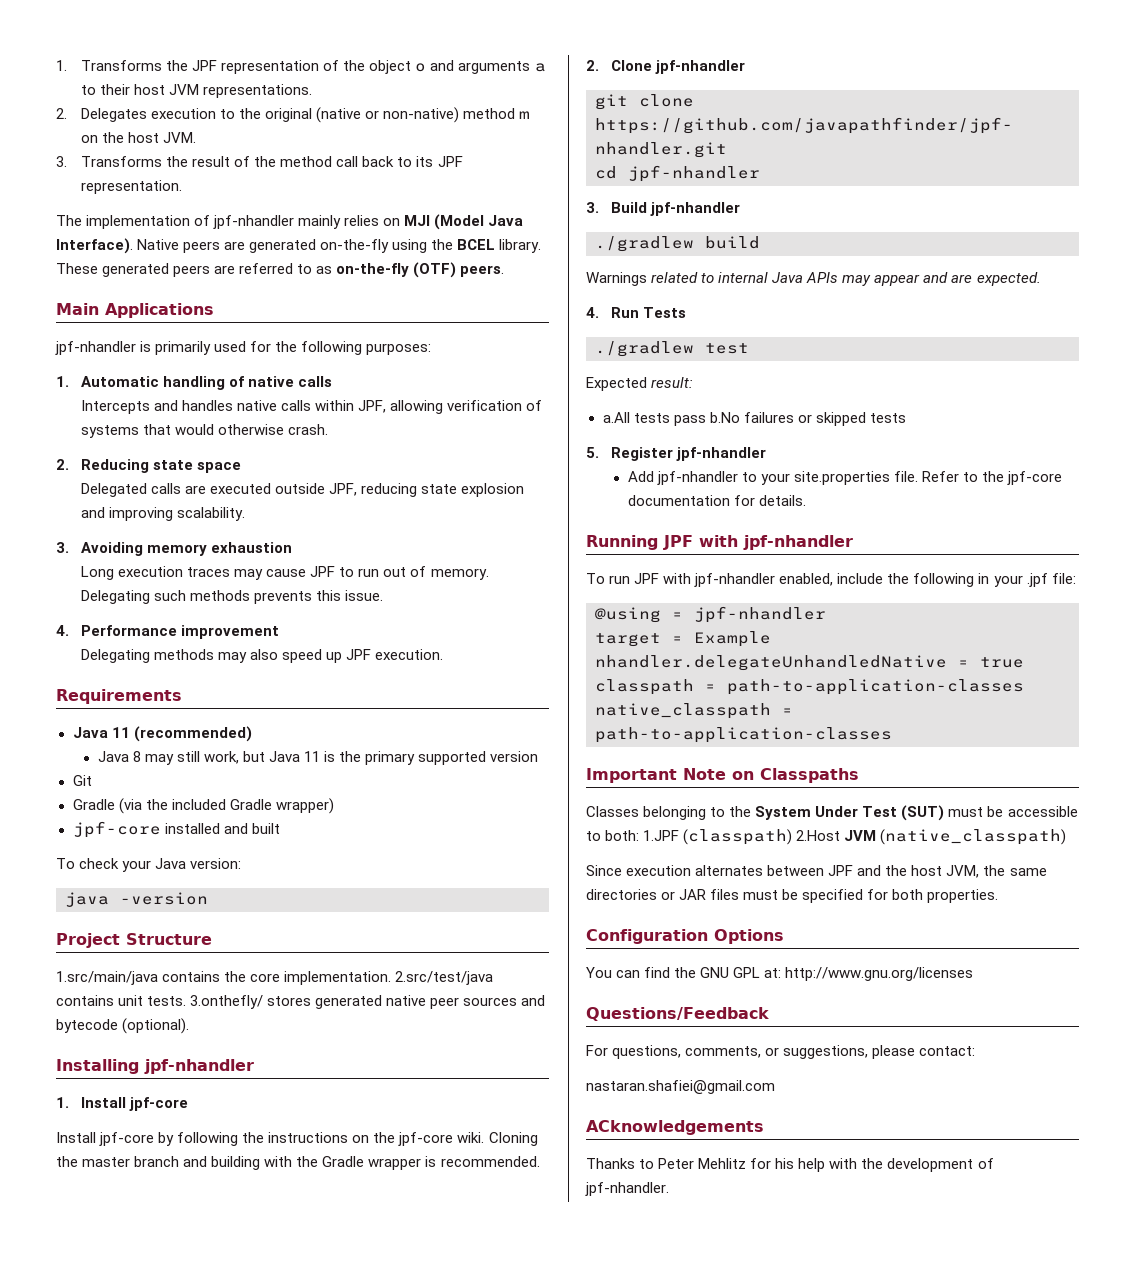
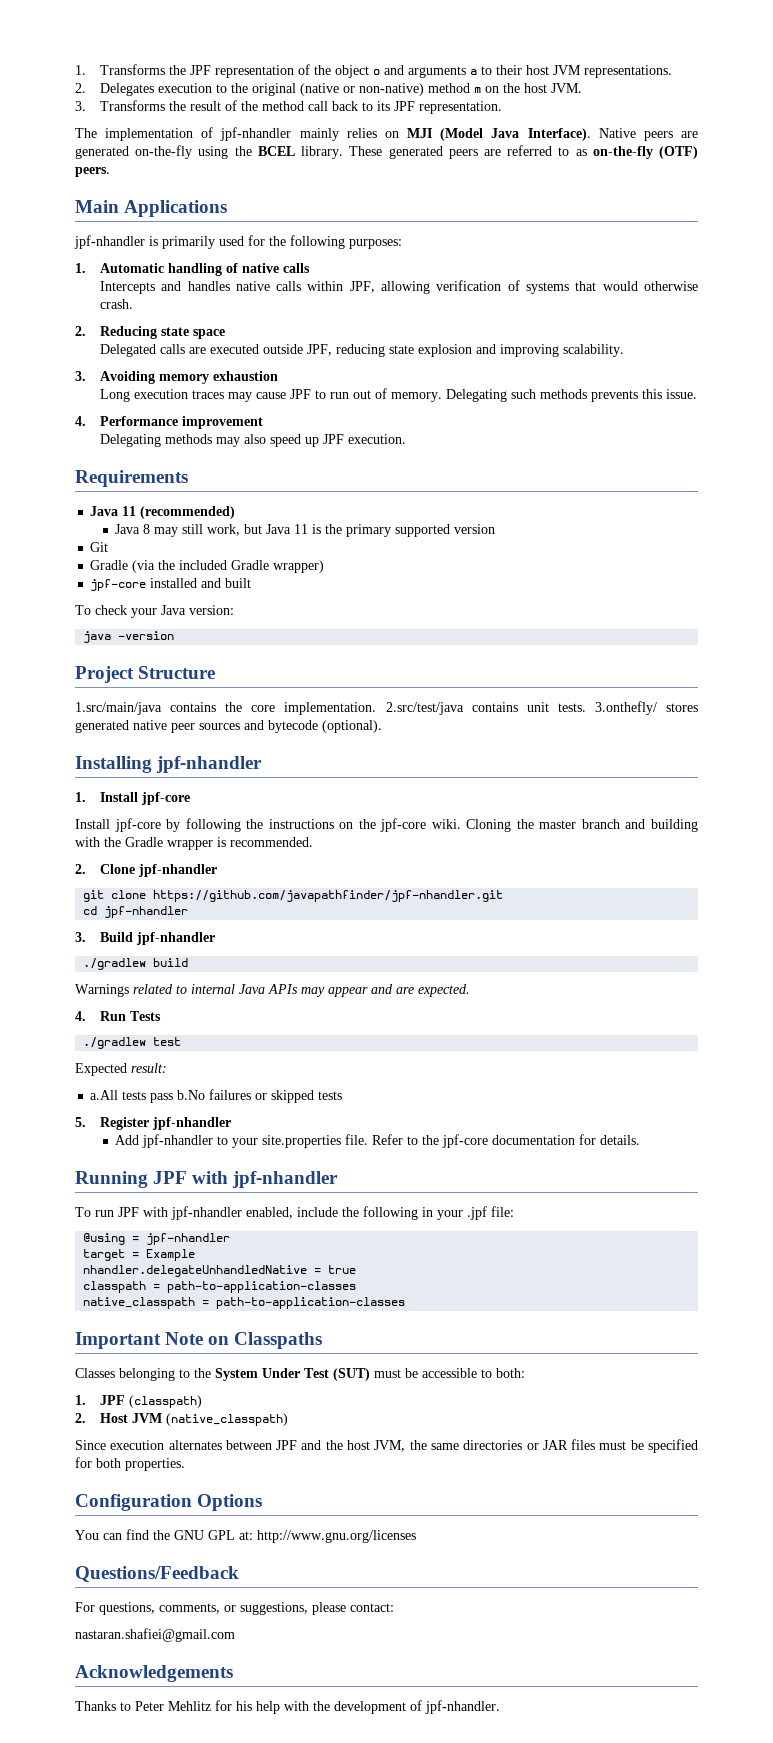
[643,830,680,841] 1.JPF -> [75,1395,125,1405] // 1. JPF
[796,830,841,841] 2.Host -> [75,1413,128,1423] // 2. Host
[586,1120,764,1135] ACknowledgements -> [75,1665,233,1682] Acknowledgements

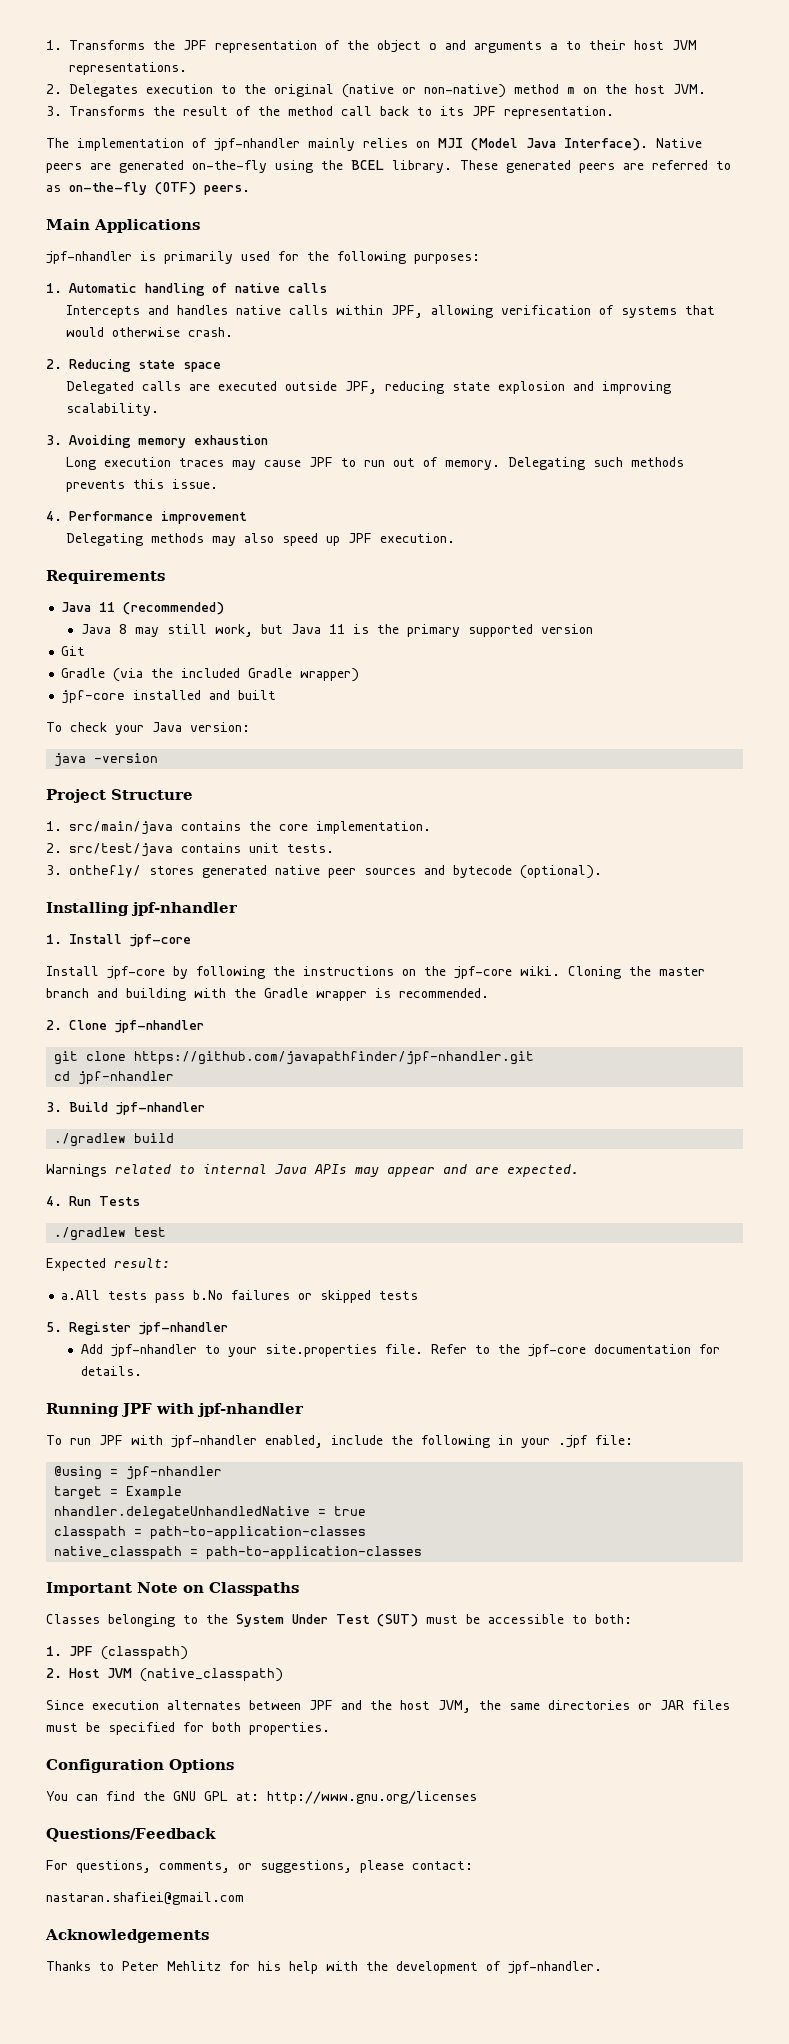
[75,702,162,715] 1.src/main/java -> [46,821,173,835] 1. src/main/java
[385,702,464,715] 2.src/test/java -> [46,843,173,857] // 2. src/test/java
[594,701,657,715] 3.onthefly/ -> [46,865,141,878] // 3. onthefly/

